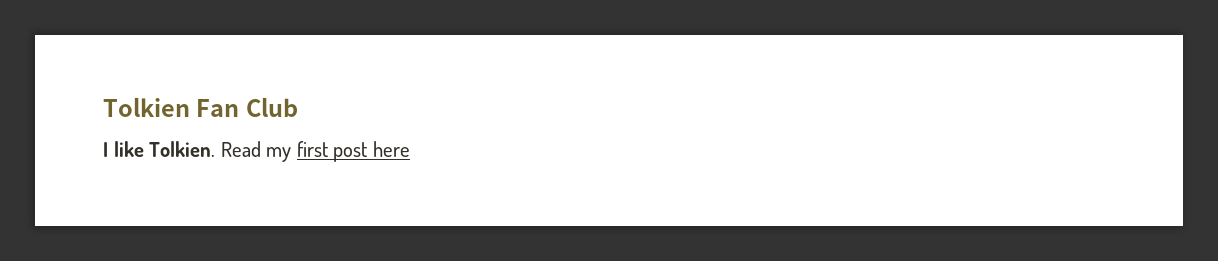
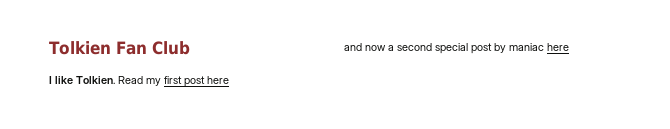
(410, 149) none -> [344,43,569,54] // and now a second special post by maniac here

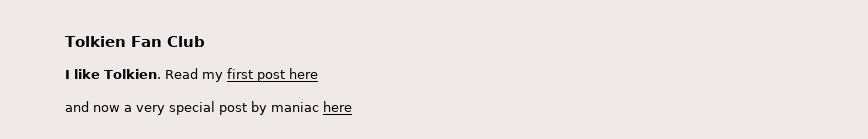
[397,43,432,51] second -> [136,105,165,115] very

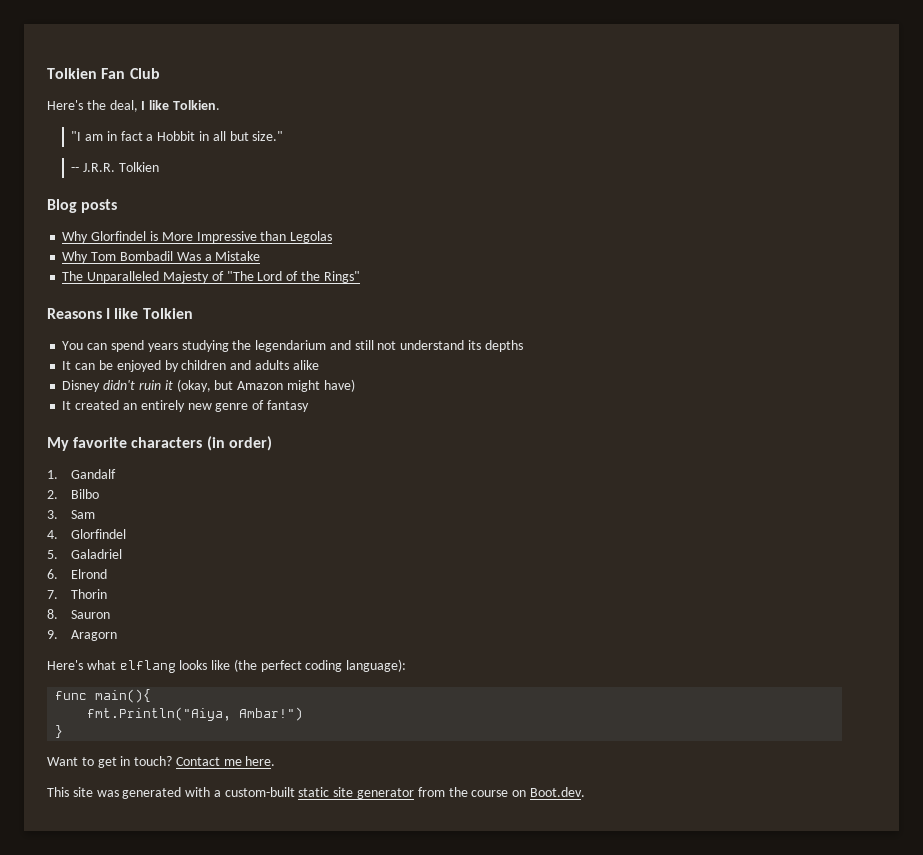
(205, 41) none -> [47,100,138,112] Here's the deal,
[164,68,318,82] [65,101,352,115] Read my first post here // and now a very special post by maniac here -> [71,131,284,141] [71,162,159,172] [47,199,118,213] [62,231,333,243] [62,251,261,263] [62,271,360,283] [47,308,193,319] [62,340,523,352] [62,360,319,372] [62,379,355,392] [62,400,309,412] [47,436,272,451] [47,469,117,479] [47,489,100,499] [47,510,96,519] [47,529,127,539] [47,549,123,559] [47,569,108,579] [47,589,108,599] [47,609,111,619] [47,630,118,641] [47,659,407,673] [55,689,152,703] [87,707,304,721] [55,725,64,738] [47,756,276,768] [47,787,585,799] // "I am in fact a Hobbit in all but size." // -- J.R.R. Tolkien // Blog posts // Why Glorfindel is More Impressive than Legolas // Why Tom Bombadil Was a Mistake // The Unparalleled Majesty of "The Lord of the Rings" // Reasons I like Tolkien // You can spend years studying the legendarium and still not understand its depths // It can be enjoyed by children and adults alike // Disney didn't ruin it (okay, but Amazon might have) // It created an entirely new genre of fantasy // My favorite characters (in order) // 1. Gandalf // 2. Bilbo // 3. Sam // 4. Glorfindel // 5. Galadriel // 6. Elrond // 7. Thorin // 8. Sauron // 9. Aragorn // Here's what elflang looks like (the perfect coding language): // func main(){ // fmt.Println("Aiya, Ambar!") // } // Want to get in touch? Contact me here. // This site was generated with a custom-built static site generator from the course on Boot.dev.

